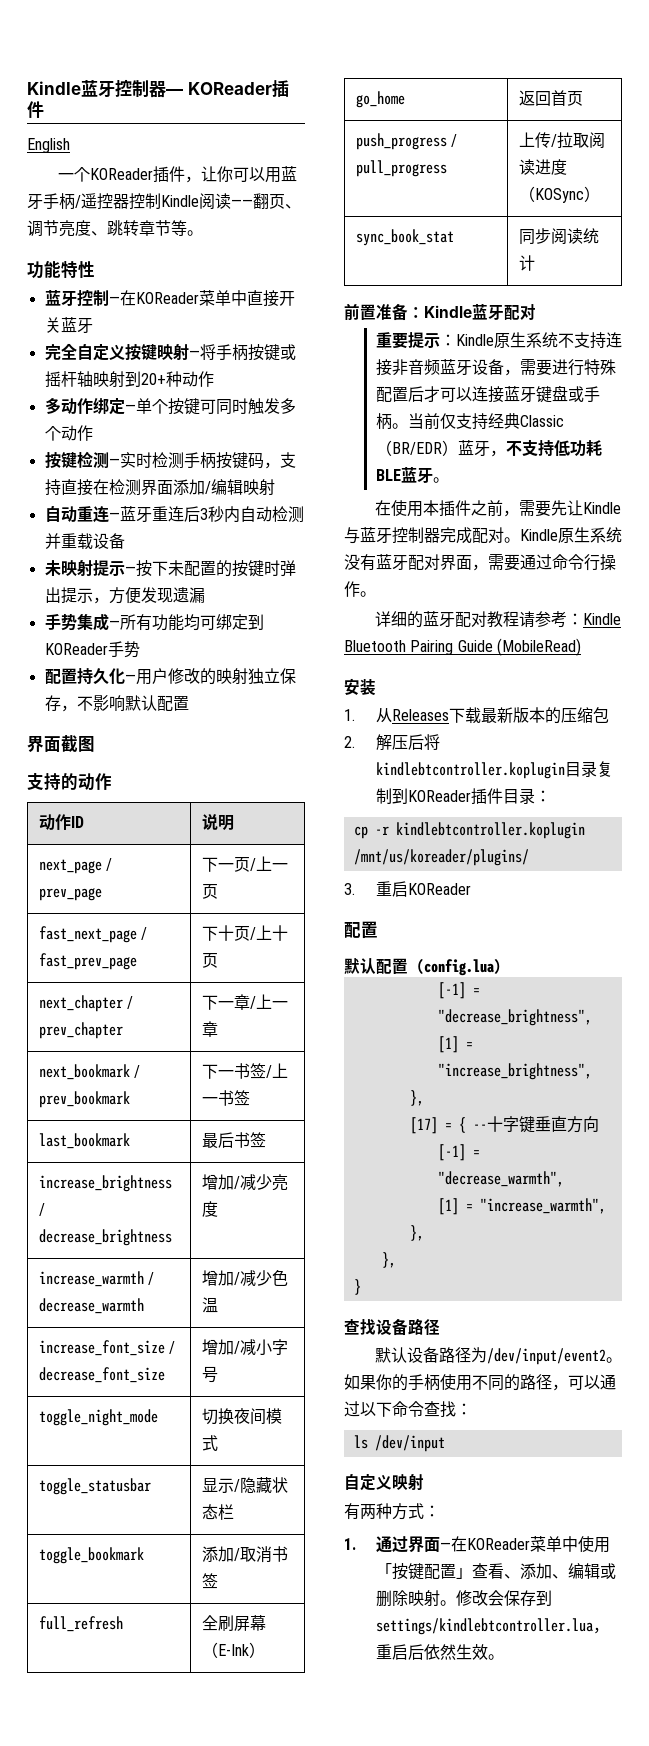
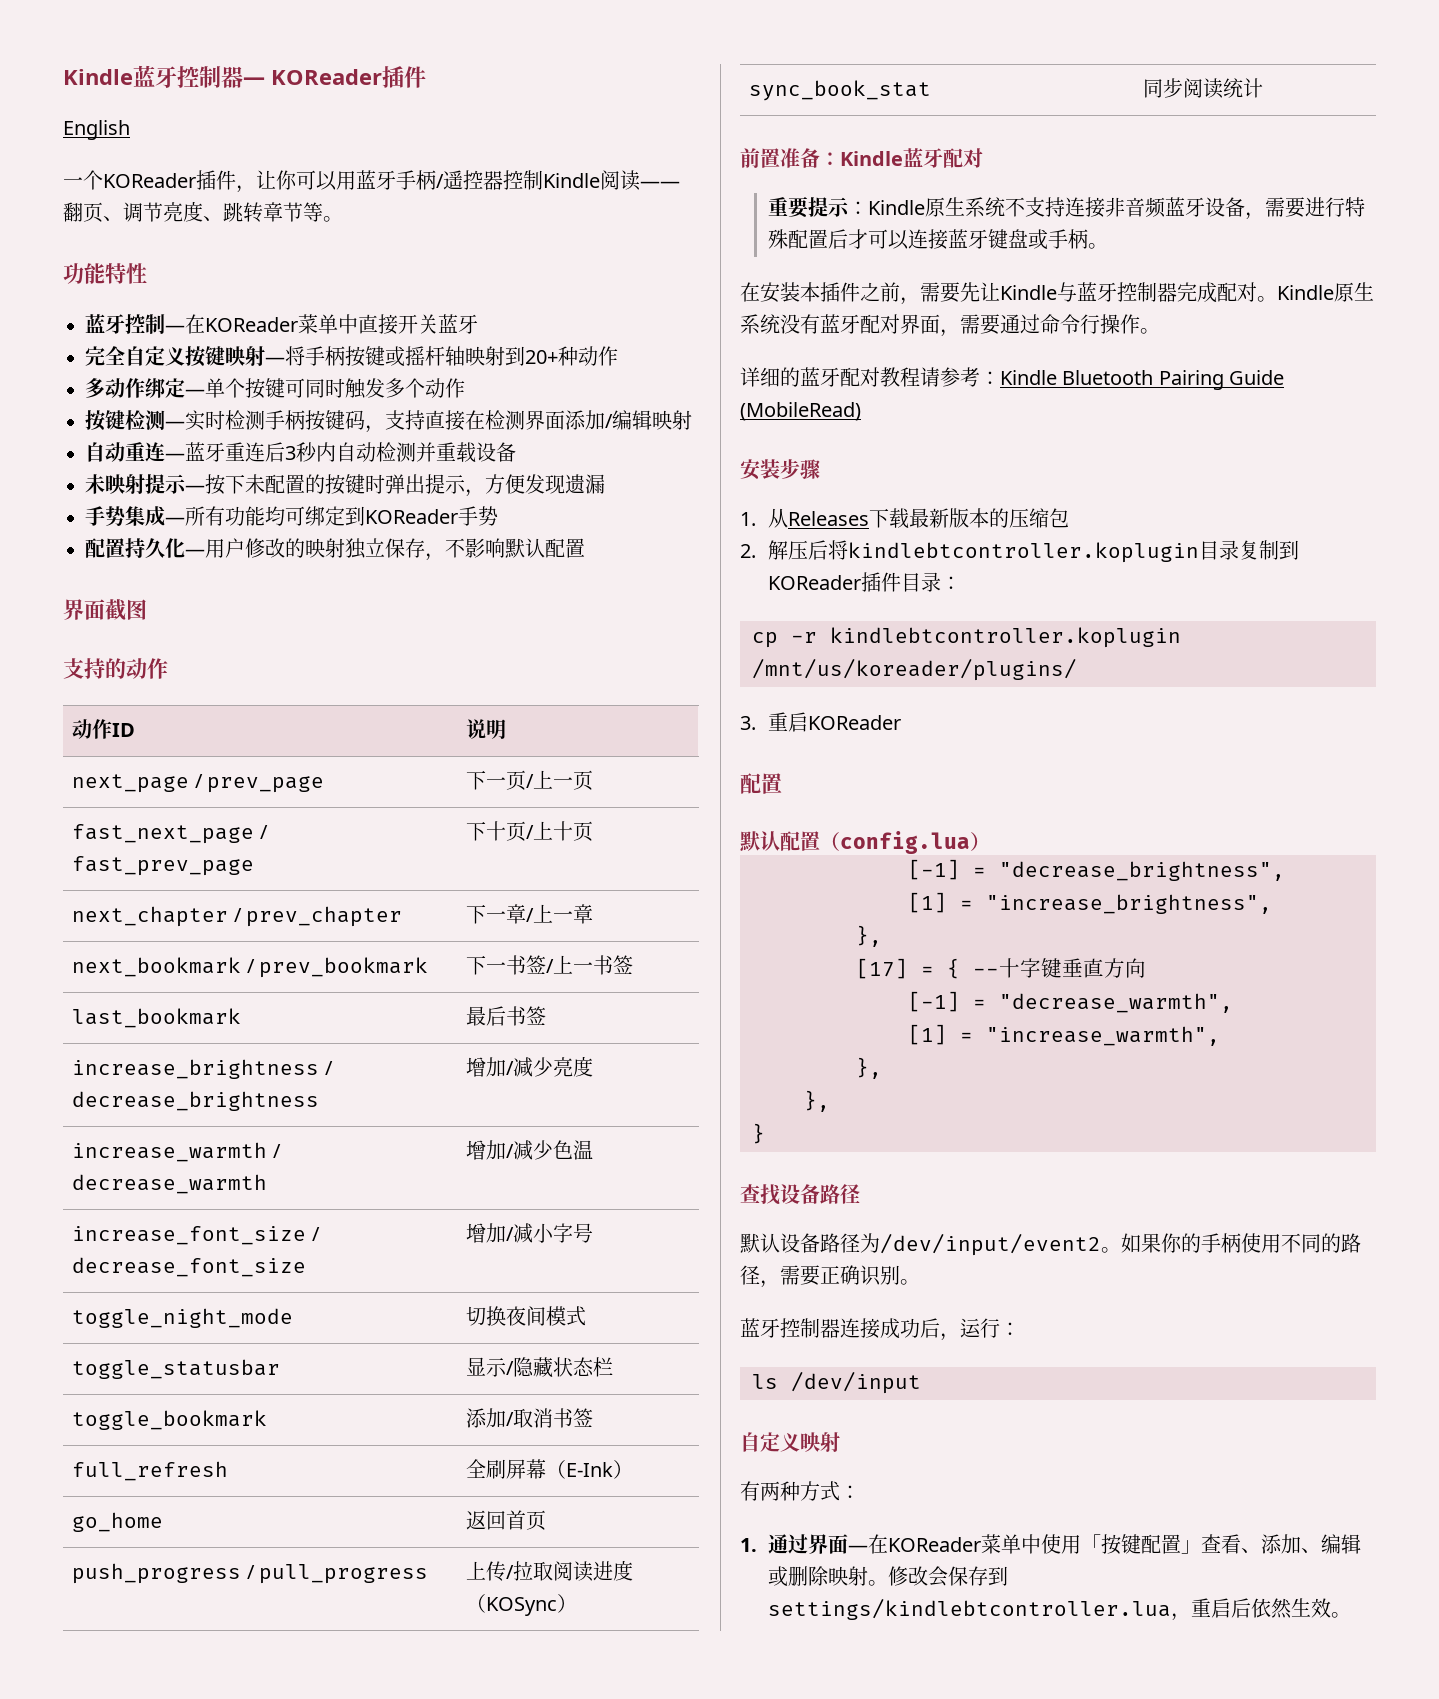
[407,413,564,430] [375,439,602,457] [375,467,449,483] [374,500,423,517] 当前仅支持经典Classic（BR/EDR）蓝牙，不支持低功耗BLE蓝牙。 // 在使用 -> [740,282,800,303] // 在安装
(376, 687) none -> [780,459,820,479] 步骤
[568,1374,616,1390] [344,1401,456,1417] 可以通过以下命令查找 -> [780,1265,920,1286] [740,1318,1000,1341] 需要正确识别。 // 蓝牙控制器连接成功后，运行

